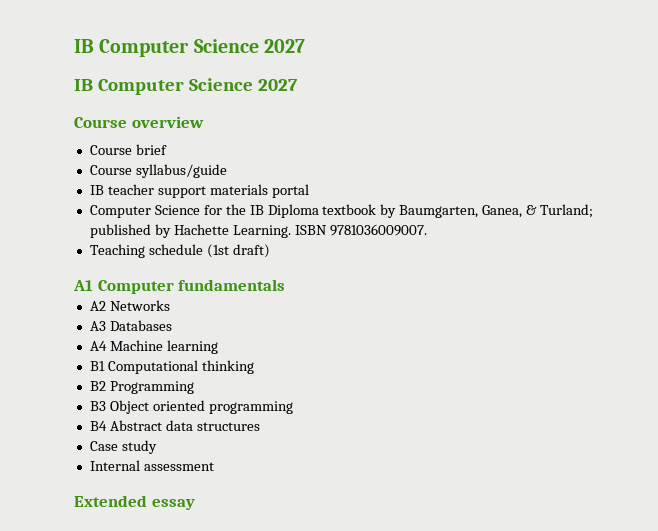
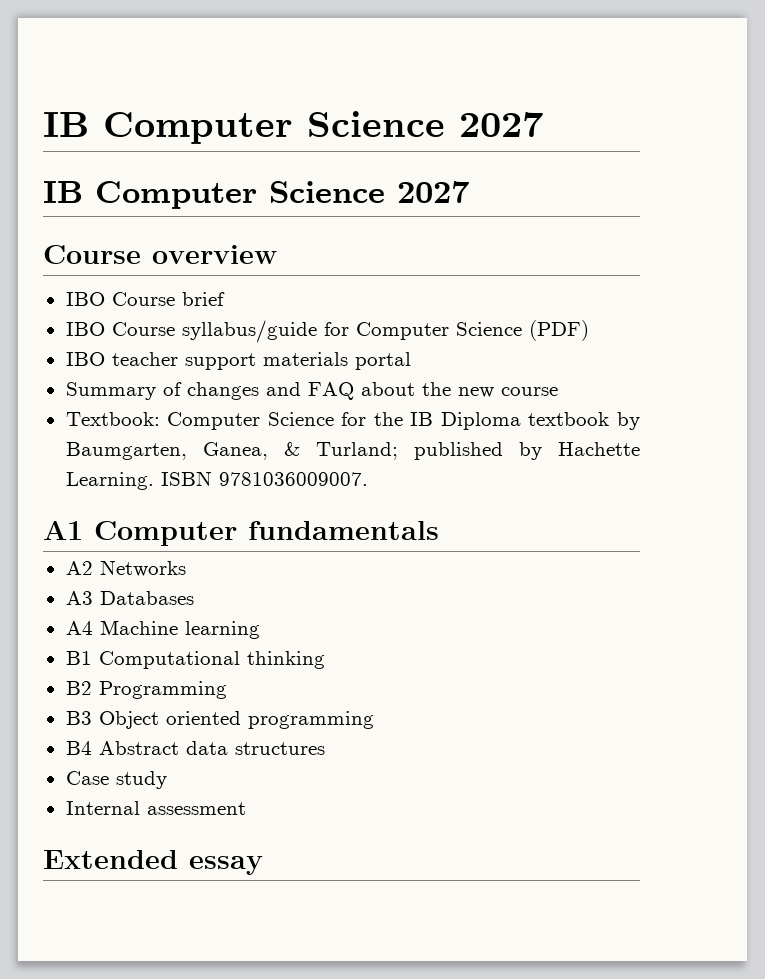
(204, 122) none -> [65,292,105,306] IBO
(167, 149) none -> [65,322,105,336] IBO
[89,185,104,195] // IB -> [323,320,589,341] [65,352,105,366] for Computer Science (PDF) // IBO
(309, 191) none -> [65,382,558,400] [65,412,160,426] Summary of changes and FAQ about the new course // Textbook:
[89,244,270,258] // Teaching schedule (1st draft) -> (368, 479) none

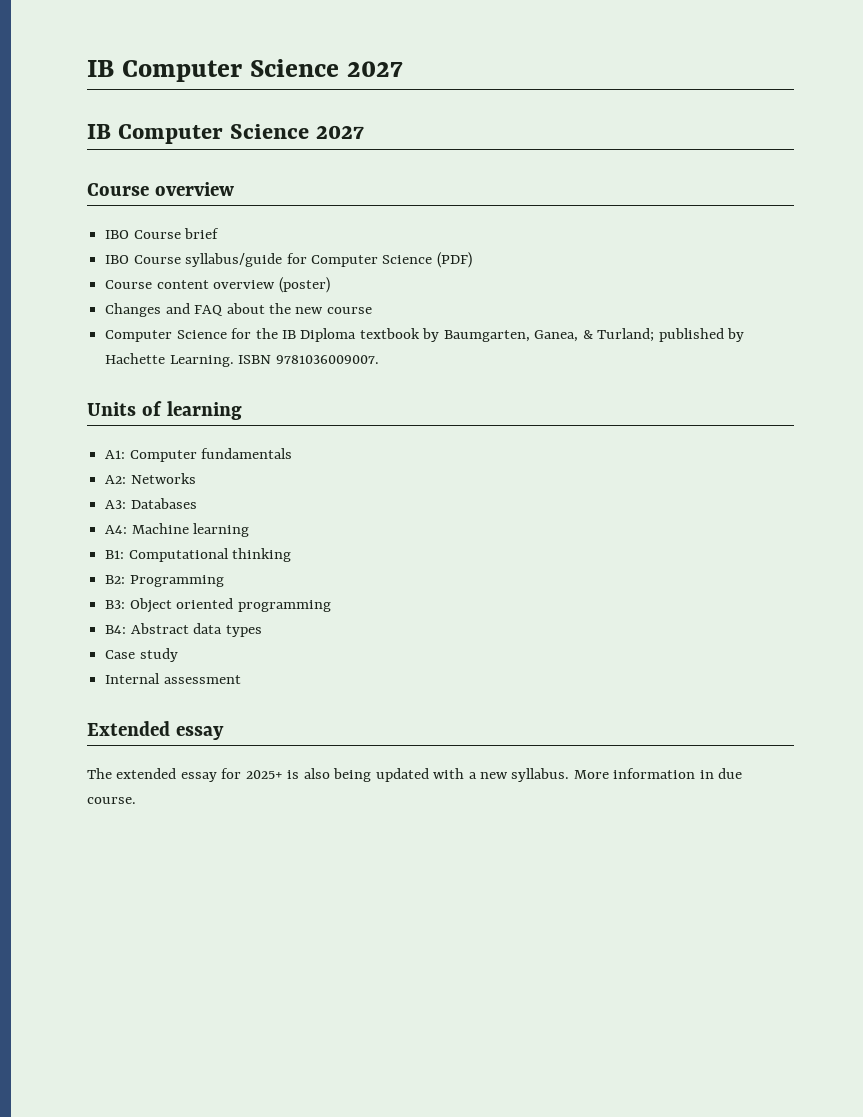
[65,352,411,370] [65,382,259,400] IBO teacher support materials portal // Summary of changes -> [105,277,330,293] [105,303,162,317] Course content overview (poster) // Changes
[65,412,160,426] Textbook: -> (372, 310) none
[43,521,83,540] A1 -> [87,401,242,420] [105,450,126,459] Units of learning // A1:
[65,561,93,575] A2 -> [105,475,127,484] A2:
[65,591,93,605] A3 -> [105,500,127,509] A3:
[65,621,93,635] A4 -> [105,525,128,534] A4:
[65,651,92,665] B1 -> [105,550,125,559] B1:
[65,681,92,695] B2 -> [105,575,126,584] B2:
[65,711,92,725] B3 -> [105,600,126,609] B3:
[65,741,92,755] B4 -> [105,625,127,634] B4:
[234,742,325,755] structures -> [225,625,262,637] types
(263, 865) none -> [87,768,743,782] [87,797,136,804] // The extended essay for 2025+ is also being updated with a new syllabus. More information in due course.

